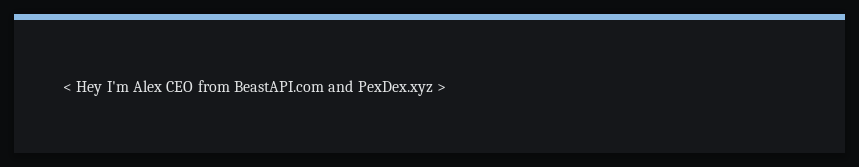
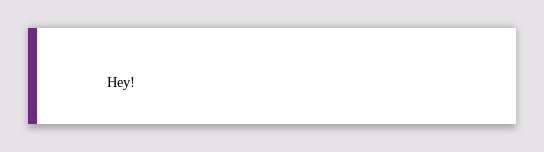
[63,80,446,96] < Hey I'm Alex CEO from BeastAPI.com and PexDex.xyz > -> [107,77,135,90] Hey!

